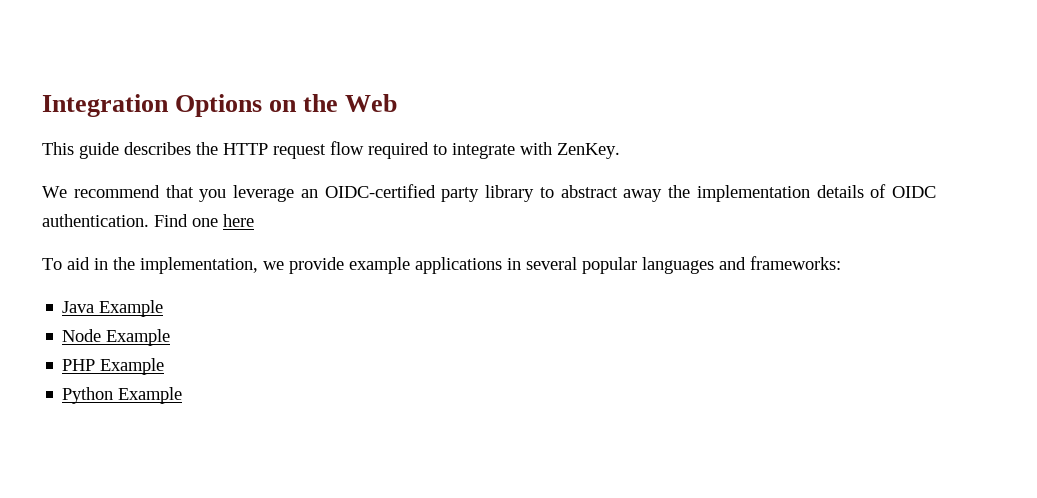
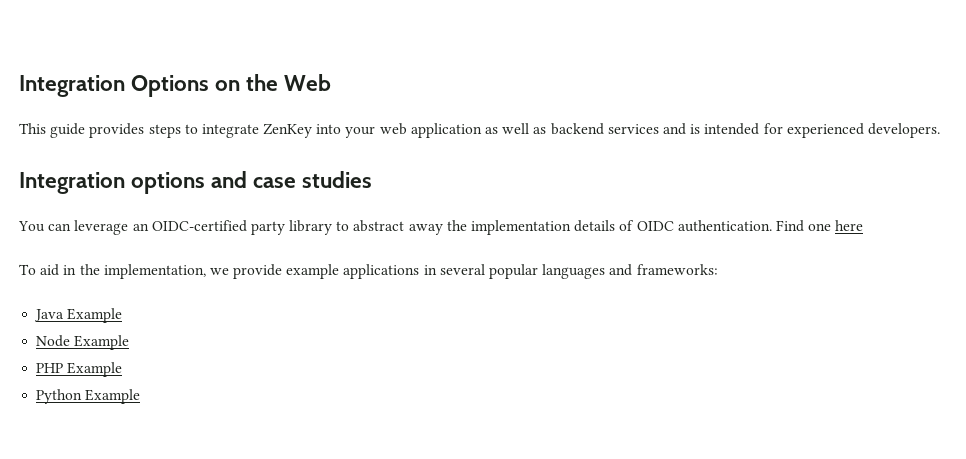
[124,141,620,159] [42,185,227,202] describes the HTTP request flow required to integrate with ZenKey. // We recommend that you -> [89,123,940,138] [19,171,373,194] [18,221,72,232] provides steps to integrate ZenKey into your web application as well as backend services and is intended for experienced developers. // Integration options and case studies // You can

